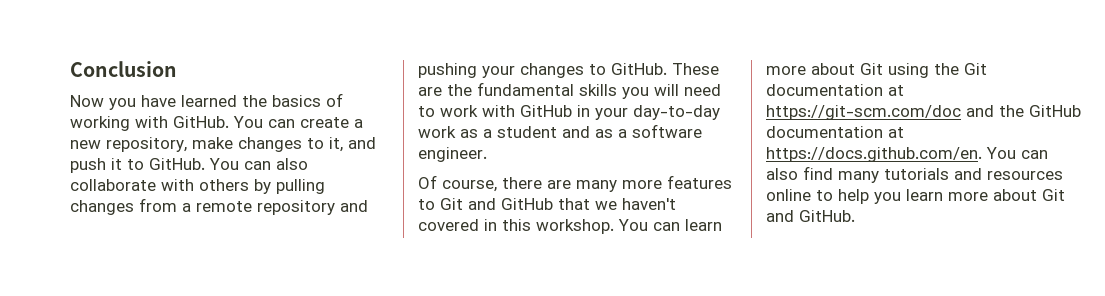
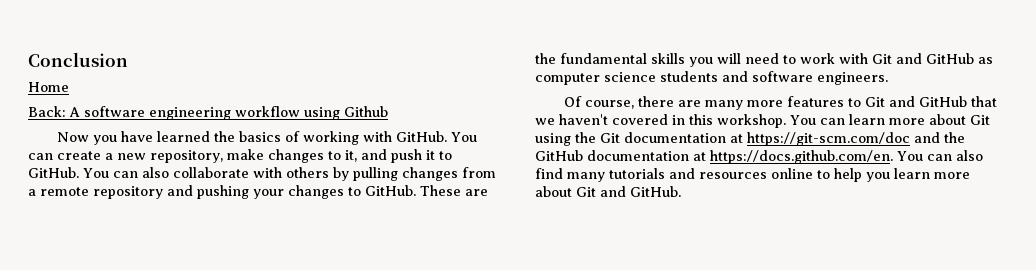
(177, 69) none -> [28,82,69,92] [28,106,388,120] // Home // Back: A software engineering workflow using Github
[520,105,720,120] [418,124,702,138] [418,147,487,162] GitHub in your day-to-day work as a student and as a software engineer. -> [872,53,993,64] [535,71,888,85] Git and GitHub as computer science students and software engineers.

